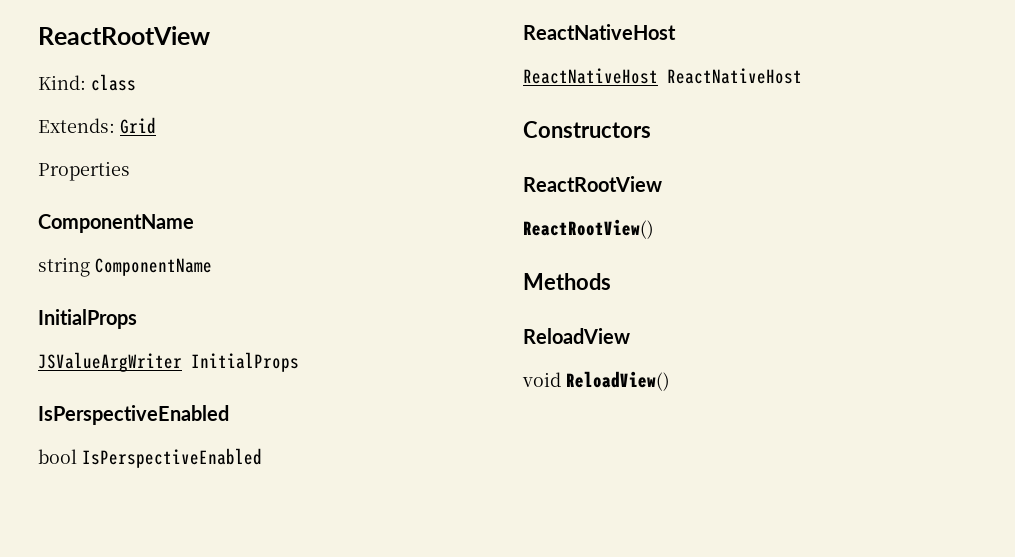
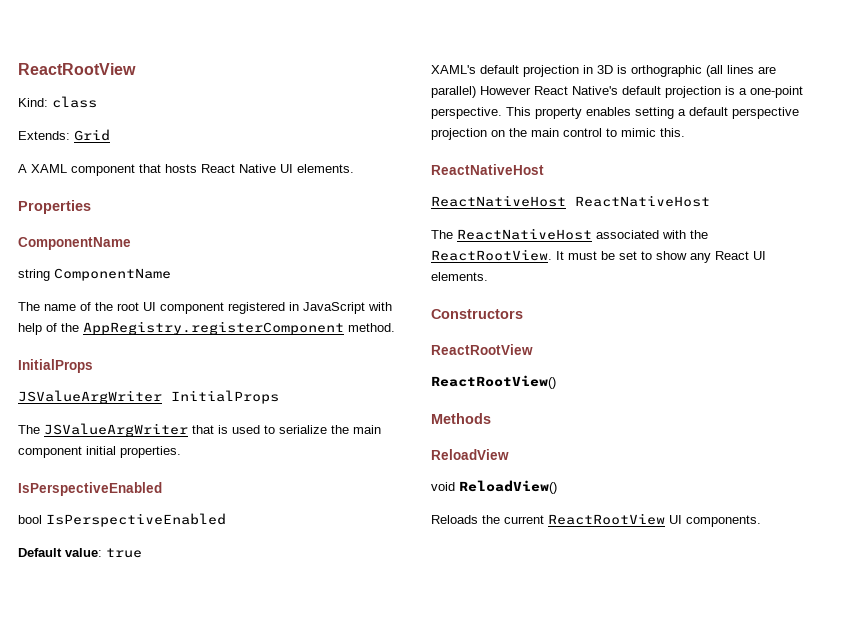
[38,161,130,181] [38,214,194,233] [38,257,212,277] [38,309,137,329] [38,352,299,372] [38,405,229,425] [38,448,262,468] [523,24,676,40] [523,68,802,84] Properties // ComponentName // string ComponentName // InitialProps // JSValueArgWriter InitialProps // IsPerspectiveEnabled // bool IsPerspectiveEnabled // ReactNativeHost // ReactNativeHost ReactNativeHost -> [18,164,354,176] [18,200,91,214] [18,237,131,250] [18,268,171,281] [18,302,392,314] [18,321,395,335] [18,359,93,373] [18,390,279,404] [18,423,381,437] [18,446,181,458] [18,482,162,496] [18,513,226,527] [18,548,142,558] [431,65,776,77] [431,86,803,98] [431,107,799,119] [431,128,685,140] [431,164,544,175] [431,195,710,207] [431,228,708,240] [431,249,766,263] [431,272,488,281] A XAML component that hosts React Native UI elements. // Properties // ComponentName // string ComponentName // The name of the root UI component registered in JavaScript with help of the AppRegistry.registerComponent method. // InitialProps // JSValueArgWriter InitialProps // The JSValueArgWriter that is used to serialize the main component initial properties. // IsPerspectiveEnabled // bool IsPerspectiveEnabled // Default value: true // XAML's default projection in 3D is orthographic (all lines are parallel) However React Native's default projection is a one-point perspective. This property enables setting a default perspective projection on the main control to mimic this. // ReactNativeHost // ReactNativeHost ReactNativeHost // The ReactNativeHost associated with the ReactRootView. It must be set to show any React UI elements.
(670, 381) none -> [431,513,761,527] // Reloads the current ReactRootView UI components.

